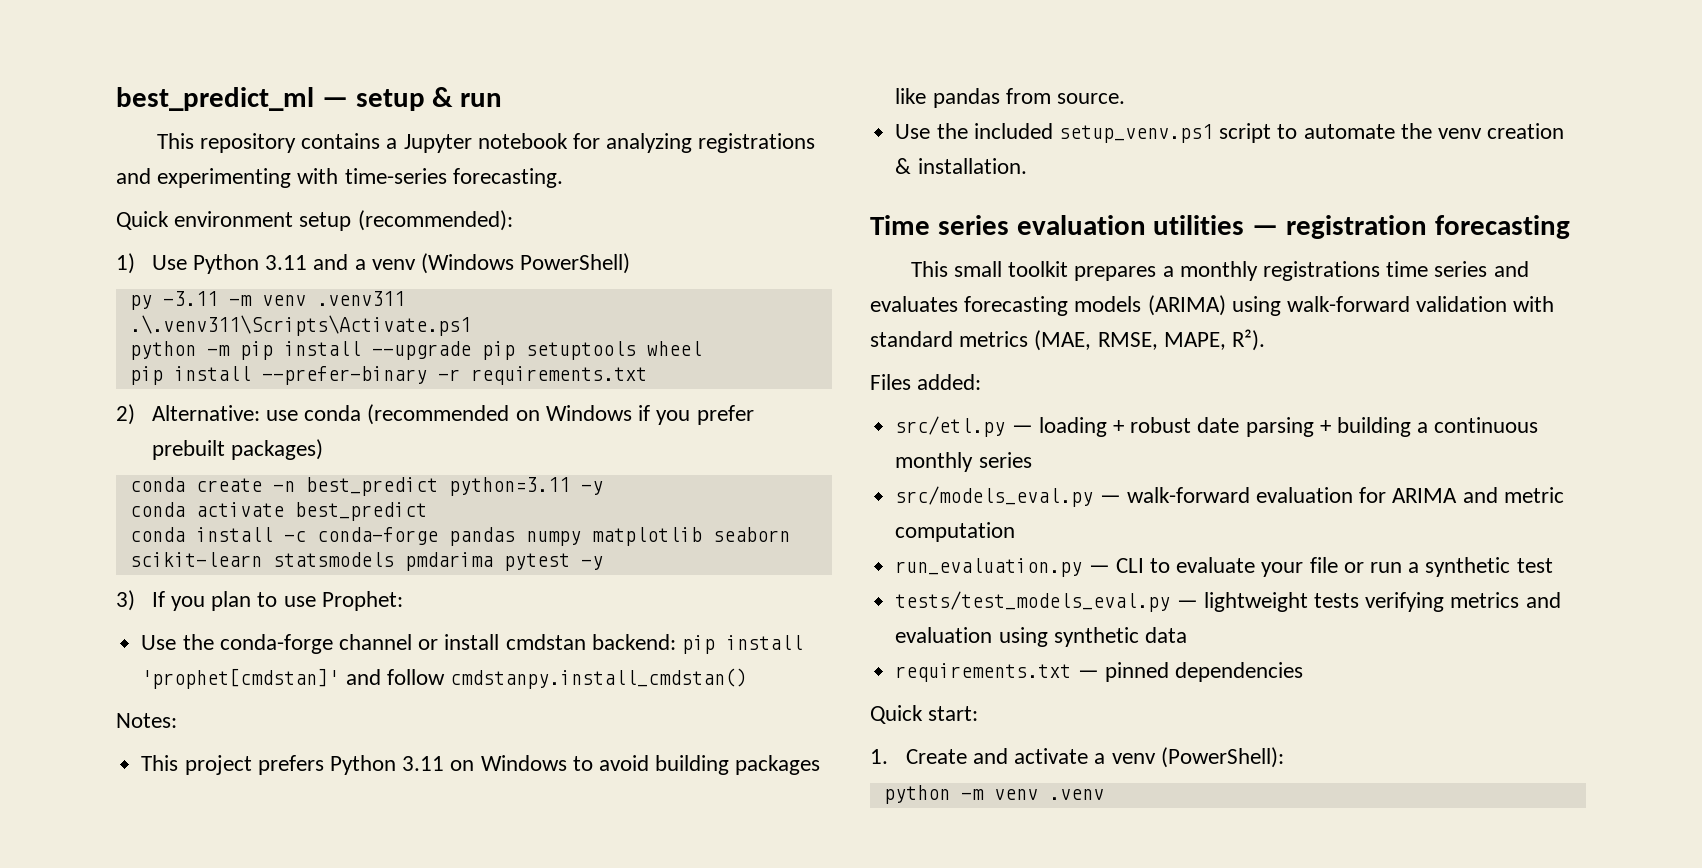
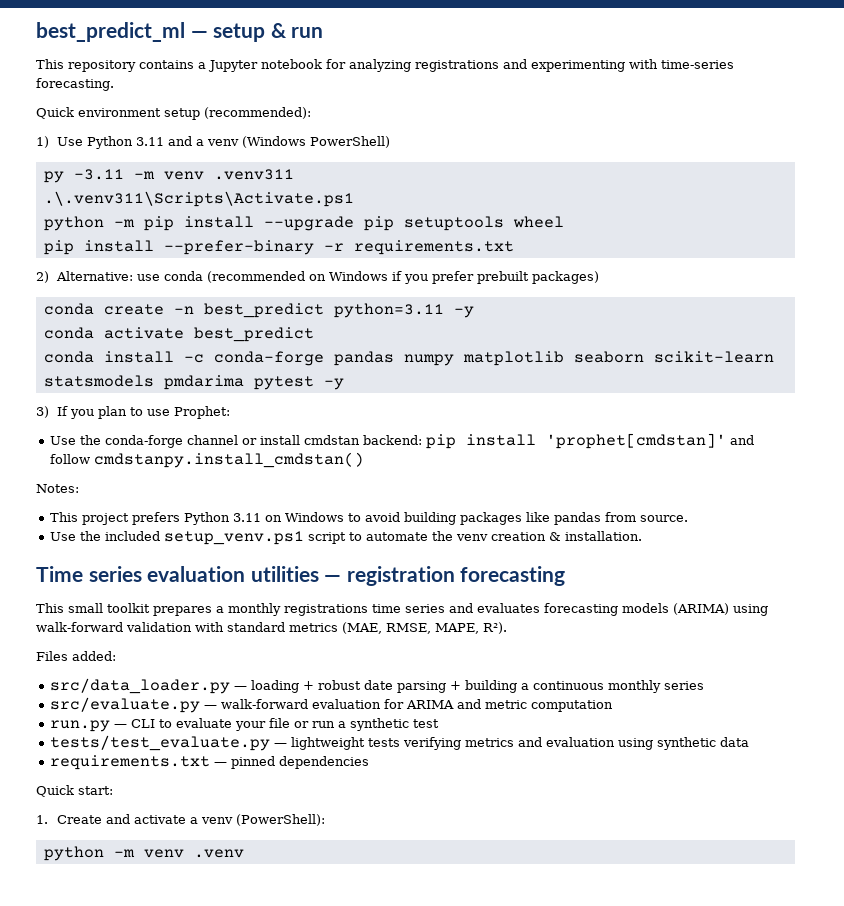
[895,416,1006,437] src/etl.py -> [50,678,231,694] src/data_loader.py
[895,486,1094,507] src/models_eval.py -> [50,697,201,713] src/evaluate.py
[895,558,1083,577] run_evaluation.py -> [50,720,111,732] run.py
[895,591,1171,612] tests/test_models_eval.py -> [50,735,271,751] tests/test_evaluate.py

